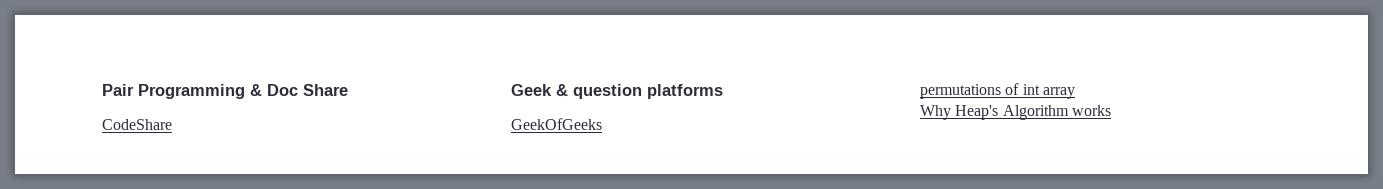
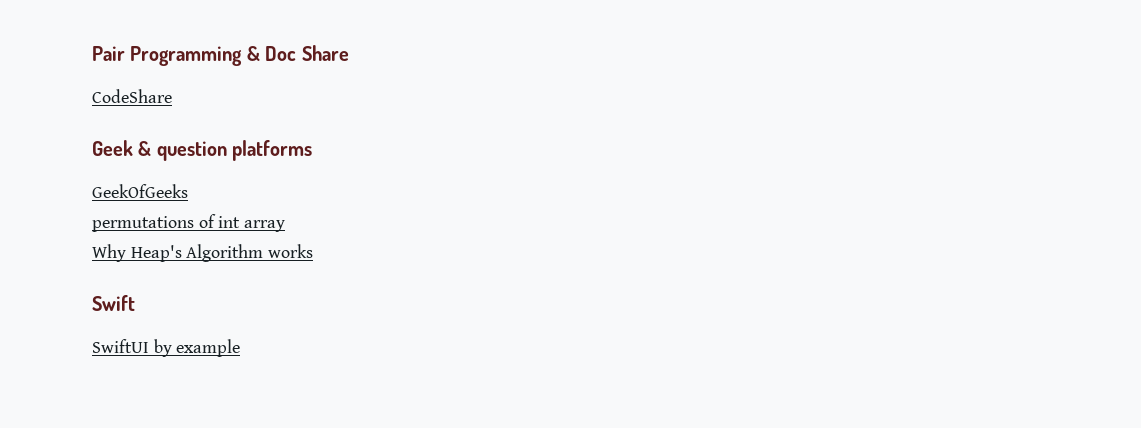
(1111, 110) none -> [92,295,135,311] [92,339,241,357] // Swift // SwiftUI by example

